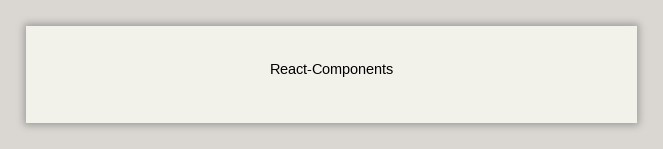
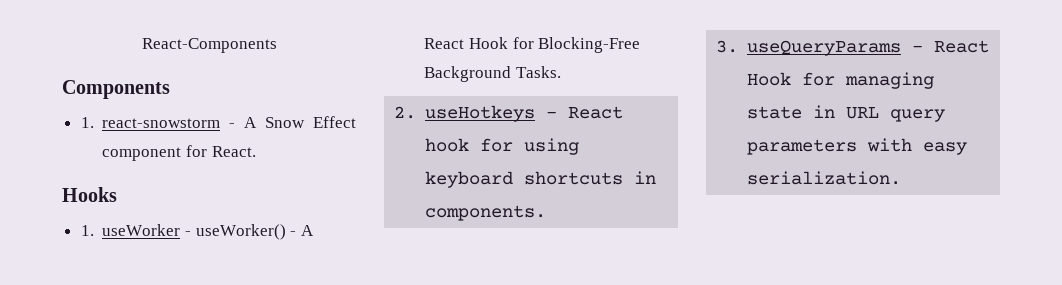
(393, 70) none -> [62,80,170,99] [80,116,356,128] [102,145,256,161] [62,187,117,202] [80,224,314,240] [424,37,641,53] [424,66,562,82] [394,105,623,122] [424,138,579,155] [424,171,656,188] [424,205,546,221] [716,40,989,56] [746,72,934,89] [746,105,945,122] [746,138,967,155] [746,171,901,185] // Components // 1. react-snowstorm - A Snow Effect component for React. // Hooks // 1. useWorker - useWorker() - A React Hook for Blocking-Free Background Tasks. // 2. useHotkeys - React hook for using keyboard shortcuts in components. // 3. useQueryParams - React Hook for managing state in URL query parameters with easy serialization.

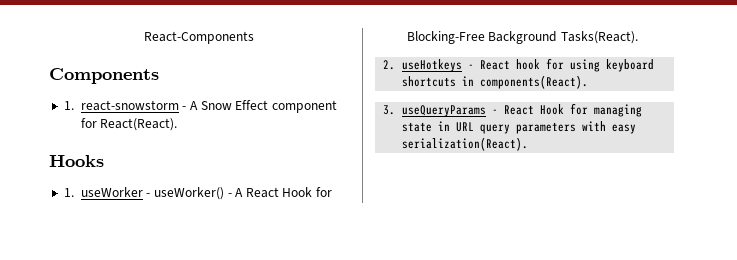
[211,146,256,157] React. -> [100,118,178,131] React(React).
[516,66,562,78] Tasks. -> [560,31,638,44] Tasks(React).
[424,205,546,221] components. -> [479,75,588,89] components(React).
[746,171,901,185] serialization. -> [401,137,528,151] serialization(React).

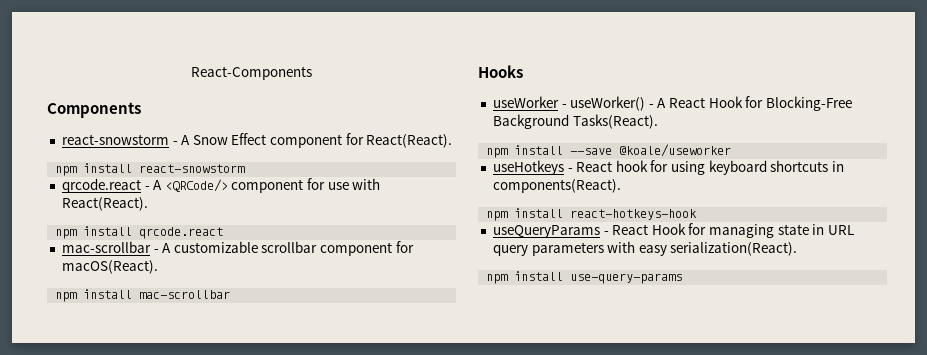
[63,101,74,110] 1. -> (141, 110) none
(178, 124) none -> [55,163,246,176] [61,178,381,193] [61,197,148,211] [55,226,224,239] [61,241,414,256] [61,260,158,274] [55,289,231,302] // npm install react-snowstorm // qrcode.react - A <QRCode/> component for use with React(React). // npm install qrcode.react // mac-scrollbar - A customizable scrollbar component for macOS(React). // npm install mac-scrollbar
[63,188,74,197] 1. -> (523, 71) none
[383,60,396,70] 2. -> [486,144,732,158] npm install --save @koale/useworker //
[383,105,396,115] 3. -> [486,208,698,221] npm install react-hotkeys-hook //
(528, 144) none -> [486,271,683,284] // npm install use-query-params

